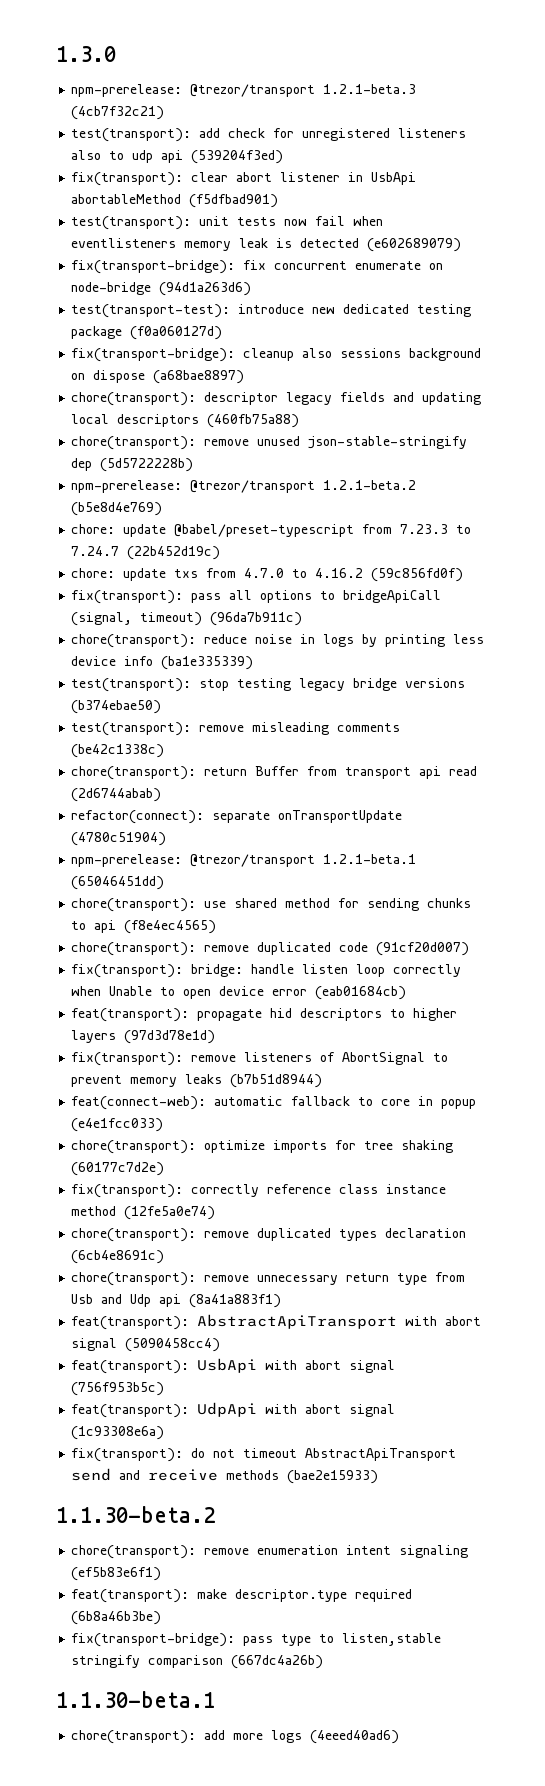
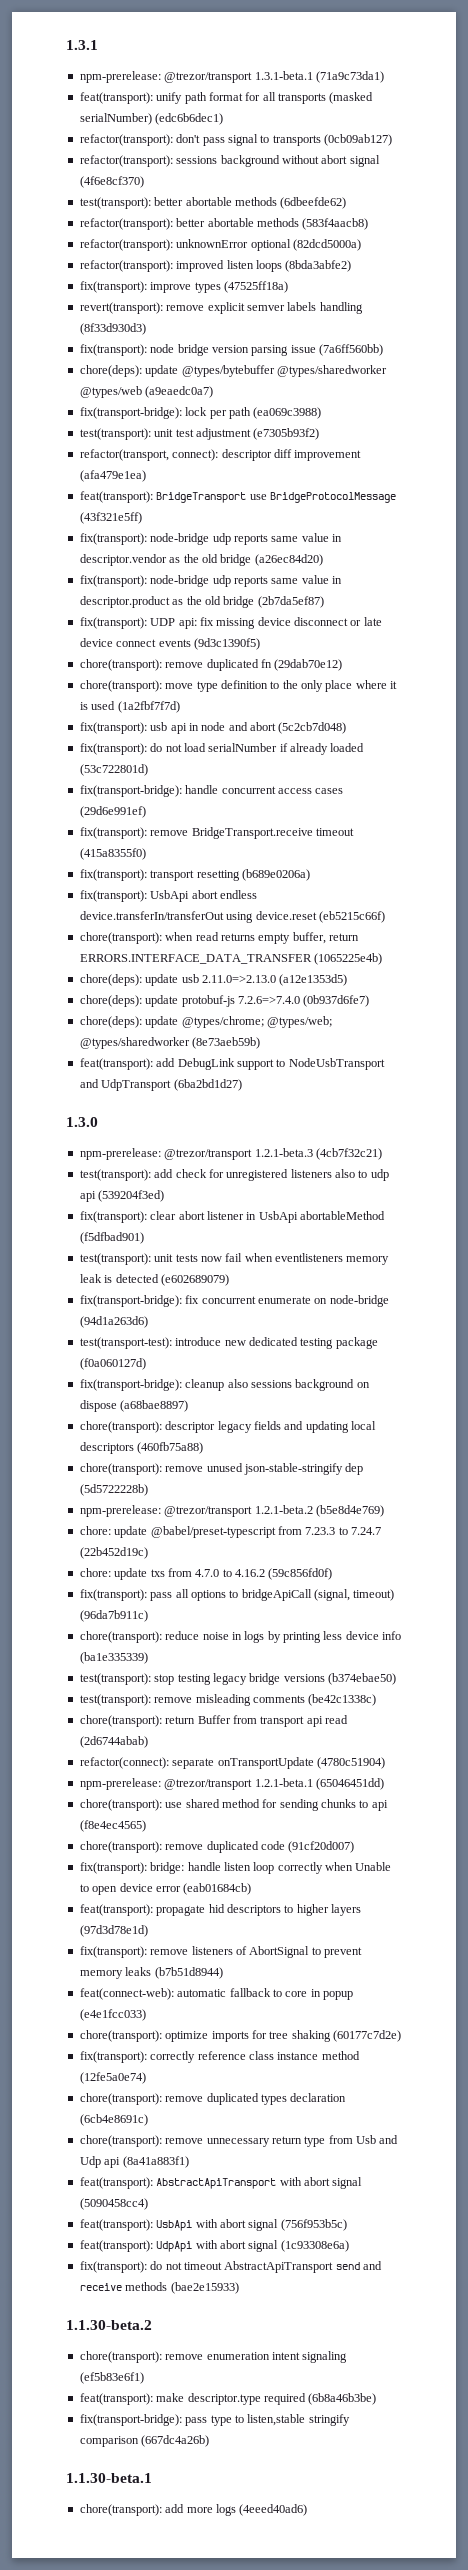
(56, 54) none -> [66,40,98,50] [79,71,384,83] [79,92,374,104] [79,113,224,125] [79,134,392,146] [79,155,380,167] [79,176,144,188] [79,197,347,209] [79,218,369,230] [79,239,361,251] [79,260,352,272] [79,281,288,293] [79,302,363,314] [79,323,146,335] [79,344,383,356] [79,365,387,377] [79,386,214,398] [79,407,322,419] [79,428,320,440] [79,449,362,461] [79,470,146,482] [79,491,396,503] [79,512,142,524] [79,533,342,545] [79,554,323,566] [79,575,342,587] [79,596,324,608] [79,617,382,629] [79,638,260,650] [79,659,343,671] [79,680,398,692] [79,701,180,713] [79,722,347,734] [79,743,365,755] [79,764,148,776] [79,785,344,797] [79,806,146,818] [79,827,354,839] [79,848,146,860] [79,869,310,881] [79,890,257,902] [79,911,385,923] [79,932,359,944] [79,953,383,965] [79,974,348,986] [79,995,370,1007] [79,1016,332,1028] [79,1037,261,1049] [79,1058,385,1070] [79,1079,242,1091] 1.3.1 // npm-prerelease: @trezor/transport 1.3.1-beta.1 (71a9c73da1) // feat(transport): unify path format for all transports (masked serialNumber) (edc6b6dec1) // refactor(transport): don't pass signal to transports (0cb09ab127) // refactor(transport): sessions background without abort signal (4f6e8cf370) // test(transport): better abortable methods (6dbeefde62) // refactor(transport): better abortable methods (583f4aacb8) // refactor(transport): unknownError optional (82dcd5000a) // refactor(transport): improved listen loops (8bda3abfe2) // fix(transport): improve types (47525ff18a) // revert(transport): remove explicit semver labels handling (8f33d930d3) // fix(transport): node bridge version parsing issue (7a6ff560bb) // chore(deps): update @types/bytebuffer @types/sharedworker @types/web (a9eaedc0a7) // fix(transport-bridge): lock per path (ea069c3988) // test(transport): unit test adjustment (e7305b93f2) // refactor(transport, connect): descriptor diff improvement (afa479e1ea) // feat(transport): BridgeTransport use BridgeProtocolMessage (43f321e5ff) // fix(transport): node-bridge udp reports same value in descriptor.vendor as the old bridge (a26ec84d20) // fix(transport): node-bridge udp reports same value in descriptor.product as the old bridge (2b7da5ef87) // fix(transport): UDP api: fix missing device disconnect or late device connect events (9d3c1390f5) // chore(transport): remove duplicated fn (29dab70e12) // chore(transport): move type definition to the only place where it is used (1a2fbf7f7d) // fix(transport): usb api in node and abort (5c2cb7d048) // fix(transport): do not load serialNumber if already loaded (53c722801d) // fix(transport-bridge): handle concurrent access cases (29d6e991ef) // fix(transport): remove BridgeTransport.receive timeout (415a8355f0) // fix(transport): transport resetting (b689e0206a) // fix(transport): UsbApi abort endless device.transferIn/transferOut using device.reset (eb5215c66f) // chore(transport): when read returns empty buffer, return ERRORS.INTERFACE_DATA_TRANSFER (1065225e4b) // chore(deps): update usb 2.11.0=>2.13.0 (a12e1353d5) // chore(deps): update protobuf-js 7.2.6=>7.4.0 (0b937d6fe7) // chore(deps): update @types/chrome; @types/web; @types/sharedworker (8e73aeb59b) // feat(transport): add DebugLink support to NodeUsbTransport and UdpTransport (6ba2bd1d27) //

